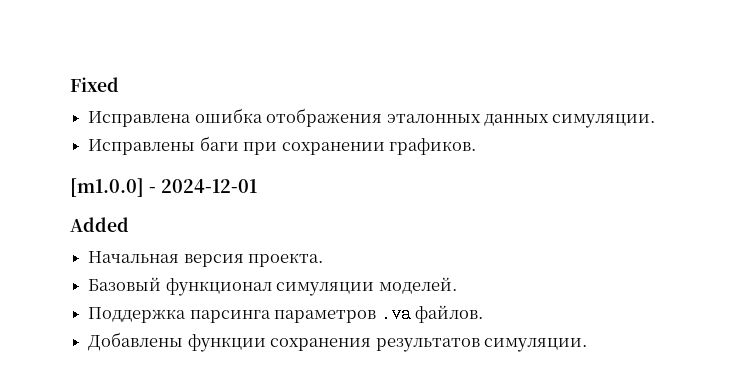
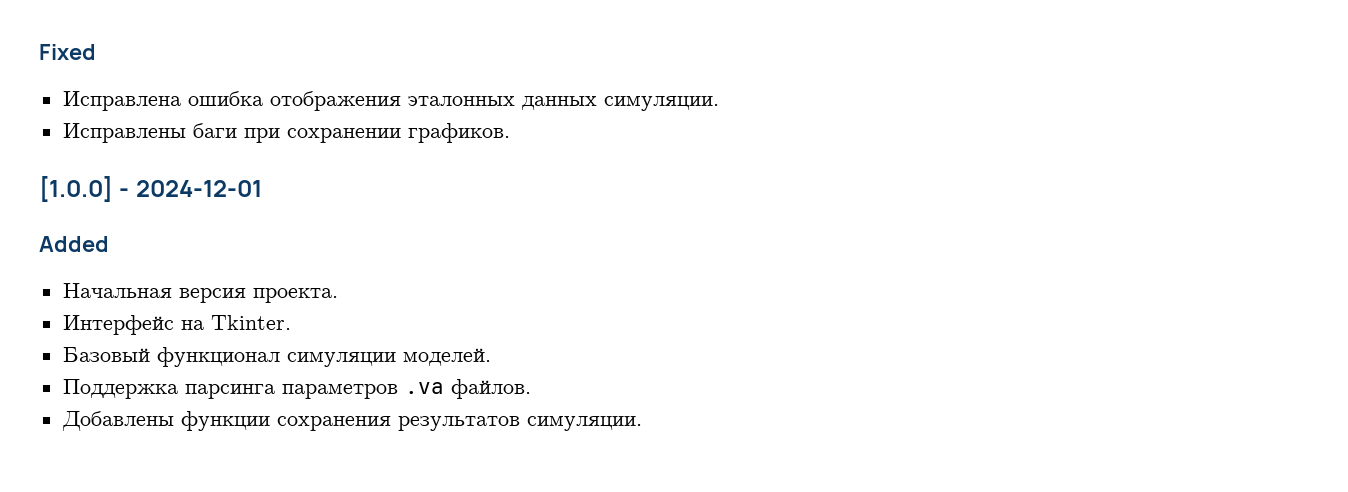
[70,178,144,197] [m1.0.0] -> [39,176,113,202] [1.0.0]
(324, 260) none -> [62,315,291,335] // Интерфейс на Tkinter.

